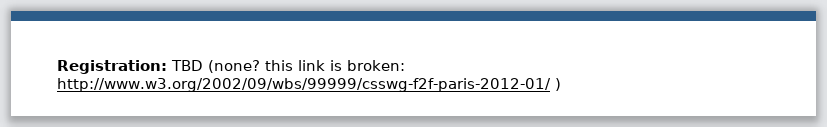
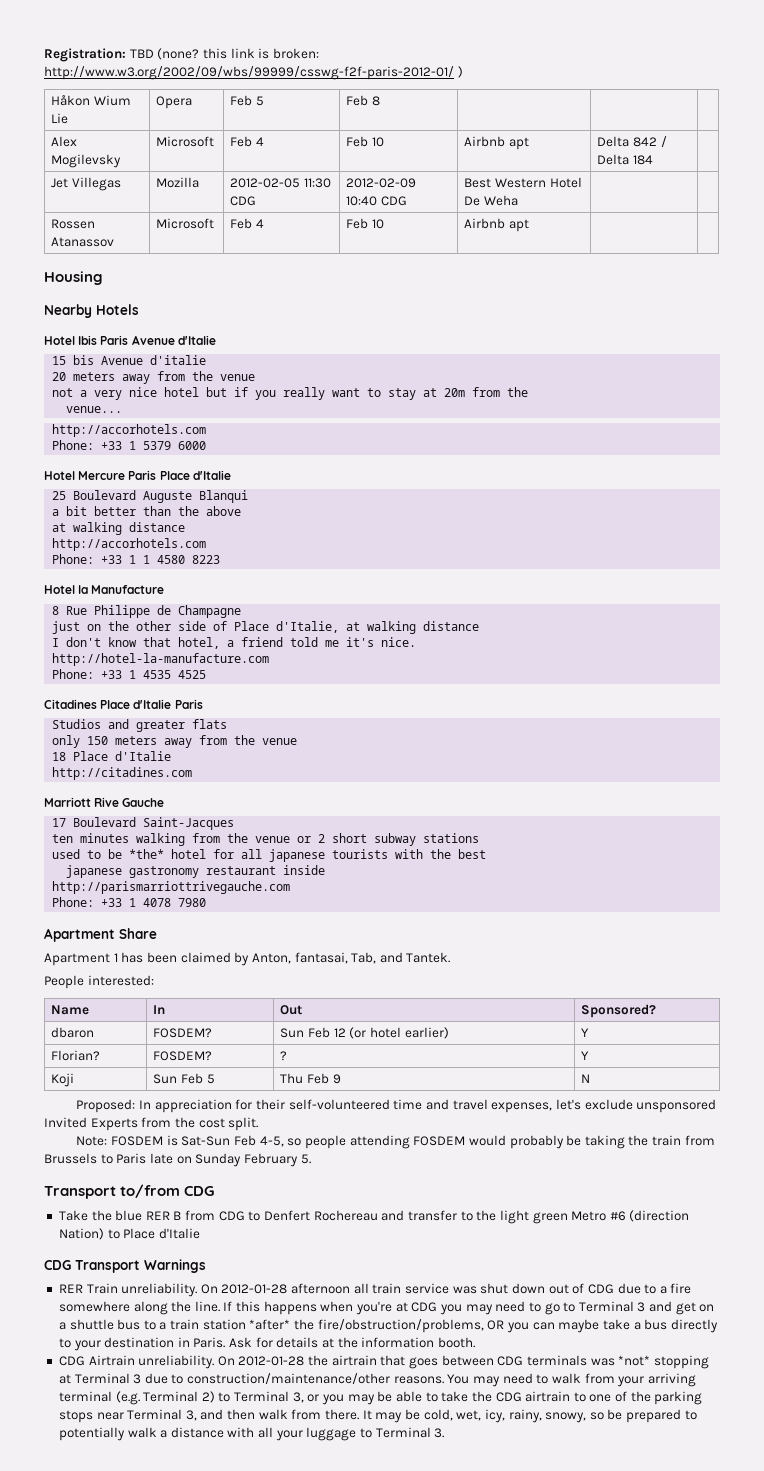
(561, 84) none -> [51,95,131,106] [51,113,69,124] [156,96,193,109] [230,95,264,106] [346,95,380,106] [51,136,78,147] [51,154,122,168] [156,136,215,147] [230,136,264,147] [346,136,384,147] [464,136,529,150] [597,136,667,147] [597,154,653,165] [51,177,121,191] [156,177,200,188] [230,178,331,188] [230,196,257,206] [346,178,417,188] [346,196,407,206] [464,177,582,188] [464,195,518,206] [51,219,96,229] [51,237,115,247] [156,218,215,229] [230,218,264,229] [346,218,384,229] [464,218,529,232] [44,271,103,285] [44,304,139,318] [44,335,216,345] [52,355,207,365] [52,371,256,384] [52,387,529,400] [66,406,123,413] [52,424,207,437] [52,440,207,450] [44,470,231,480] [52,490,249,503] [52,506,242,516] [52,522,186,535] [52,538,207,551] [52,554,221,564] [44,585,165,594] [52,605,242,618] [52,621,480,634] [52,637,417,649] [52,653,270,666] [52,669,207,679] [44,699,203,709] [52,719,228,732] [52,735,298,748] [52,751,172,761] [52,767,193,780] [44,797,165,807] [52,817,235,830] [52,833,480,846] [52,849,487,862] [66,865,326,878] [52,881,291,894] [52,897,207,907] [44,928,157,942] [44,952,451,966] [44,975,154,989] [51,1005,90,1015] [153,1005,166,1014] [280,1005,303,1015] [581,1004,657,1018] [51,1027,95,1038] [153,1028,213,1038] [280,1027,449,1039] [581,1028,590,1037] [51,1050,101,1061] [153,1051,213,1061] [280,1051,288,1061] [581,1051,590,1060] [51,1073,75,1087] [153,1073,215,1084] [280,1073,341,1084] [581,1074,591,1083] [76,1099,717,1113] [44,1117,259,1131] [76,1135,715,1149] [44,1153,311,1167] [44,1184,215,1199] [58,1210,690,1224] [58,1228,200,1240] [44,1259,206,1273] [58,1283,692,1297] [58,1301,715,1315] [58,1319,718,1333] [58,1337,475,1351] [58,1355,709,1369] [58,1373,696,1387] [58,1391,703,1405] [58,1409,697,1423] [58,1427,445,1441] // Håkon Wium Lie | Opera | Feb 5 | Feb 8 | | | // Alex Mogilevsky | Microsoft | Feb 4 | Feb 10 | Airbnb apt | Delta 842 / Delta 184 | // Jet Villegas | Mozilla | 2012-02-05 11:30 CDG | 2012-02-09 10:40 CDG | Best Western Hotel De Weha | | // Rossen Atanassov | Microsoft | Feb 4 | Feb 10 | Airbnb apt | | // Housing // Nearby Hotels // Hotel Ibis Paris Avenue d'Italie // 15 bis Avenue d'italie // 20 meters away from the venue // not a very nice hotel but if you really want to stay at 20m from the // venue... // http://accorhotels.com // Phone: +33 1 5379 6000 // Hotel Mercure Paris Place d'Italie // 25 Boulevard Auguste Blanqui // a bit better than the above // at walking distance // http://accorhotels.com // Phone: +33 1 1 4580 8223 // Hotel la Manufacture // 8 Rue Philippe de Champagne // just on the other side of Place d'Italie, at walking distance // I don't know that hotel, a friend told me it's nice. // http://hotel-la-manufacture.com // Phone: +33 1 4535 4525 // Citadines Place d'Italie Paris // Studios and greater flats // only 150 meters away from the venue // 18 Place d'Italie // http://citadines.com // Marriott Rive Gauche // 17 Boulevard Saint-Jacques // ten minutes walking from the venue or 2 short subway stations // used to be *the* hotel for all japanese tourists with the best // japanese gastronomy restaurant inside // http://parismarriottrivegauche.com // Phone: +33 1 4078 7980 // Apartment Share // Apartment 1 has been claimed by Anton, fantasai, Tab, and Tantek. // People interested: // Name | In | Out | Sponsored? // dbaron | FOSDEM? | Sun Feb 12 (or hotel earlier) | Y // Florian? | FOSDEM? | ? | Y // Koji | Sun Feb 5 | Thu Feb 9 | N // Proposed: In appreciation for their self-volunteered time and travel expenses, let's exclude unsponsored Invited Experts from the cost split. // Note: FOSDEM is Sat-Sun Feb 4-5, so people attending FOSDEM would probably be taking the train from Brussels to Paris late on Sunday February 5. // Transport to/from CDG // Take the blue RER B from CDG to Denfert Rochereau and transfer to the light green Metro #6 (direction Nation) to Place d'Italie // CDG Transport Warnings // RER Train unreliability. On 2012-01-28 afternoon all train service was shut down out of CDG due to a fire somewhere along the line. If this happens when you're at CDG you may need to go to Terminal 3 and get on a shuttle bus to a train station *after* the fire/obstruction/problems, OR you can maybe take a bus directly to your destination in Paris. Ask for details at the information booth. // CDG Airtrain unreliability. On 2012-01-28 the airtrain that goes between CDG terminals was *not* stopping at Terminal 3 due to construction/maintenance/other reasons. You may need to walk from your arriving terminal (e.g. Terminal 2) to Terminal 3, or you may be able to take the CDG airtrain to one of the parking stops near Terminal 3, and then walk from there. It may be cold, wet, icy, rainy, snowy, so be prepared to potentially walk a distance with all your luggage to Terminal 3.

